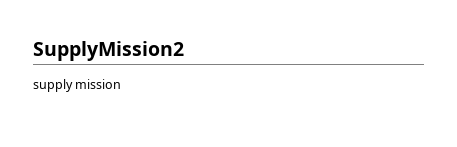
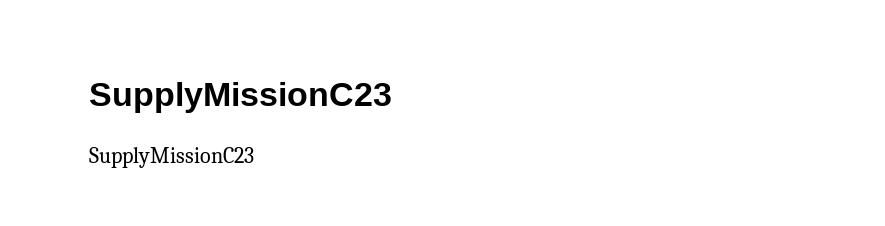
[33,41,184,61] [33,79,122,92] SupplyMission2 // supply mission -> [89,82,392,113] [89,147,254,168] SupplyMissionC23 // SupplyMissionC23

